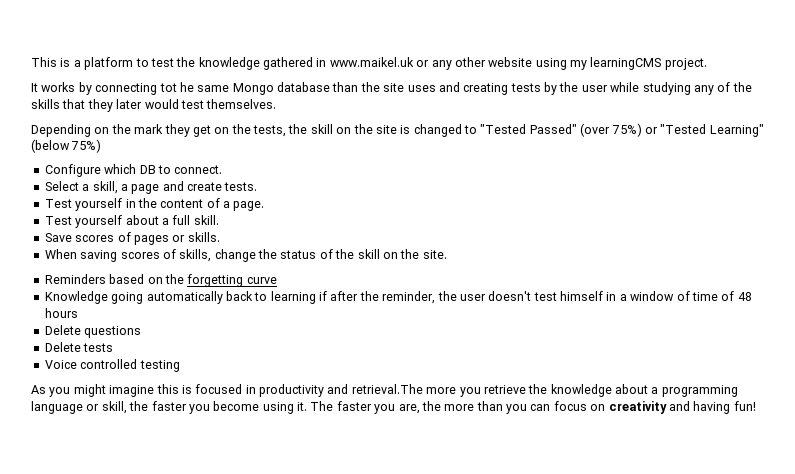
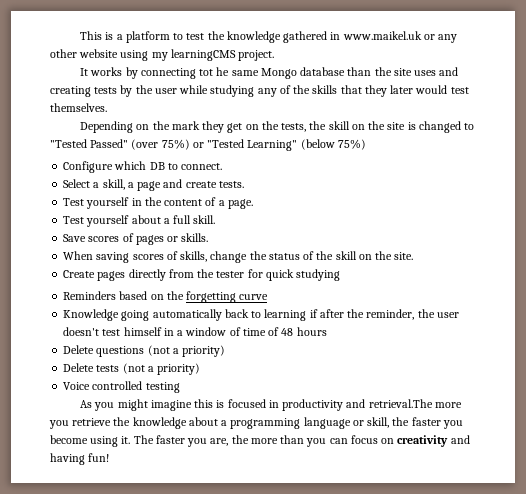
(447, 254) none -> [63,269,341,281] // Create pages directly from the tester for quick studying
(142, 332) none -> [147,345,226,357] (not a priority)
(114, 347) none -> [122,363,201,375] (not a priority)

